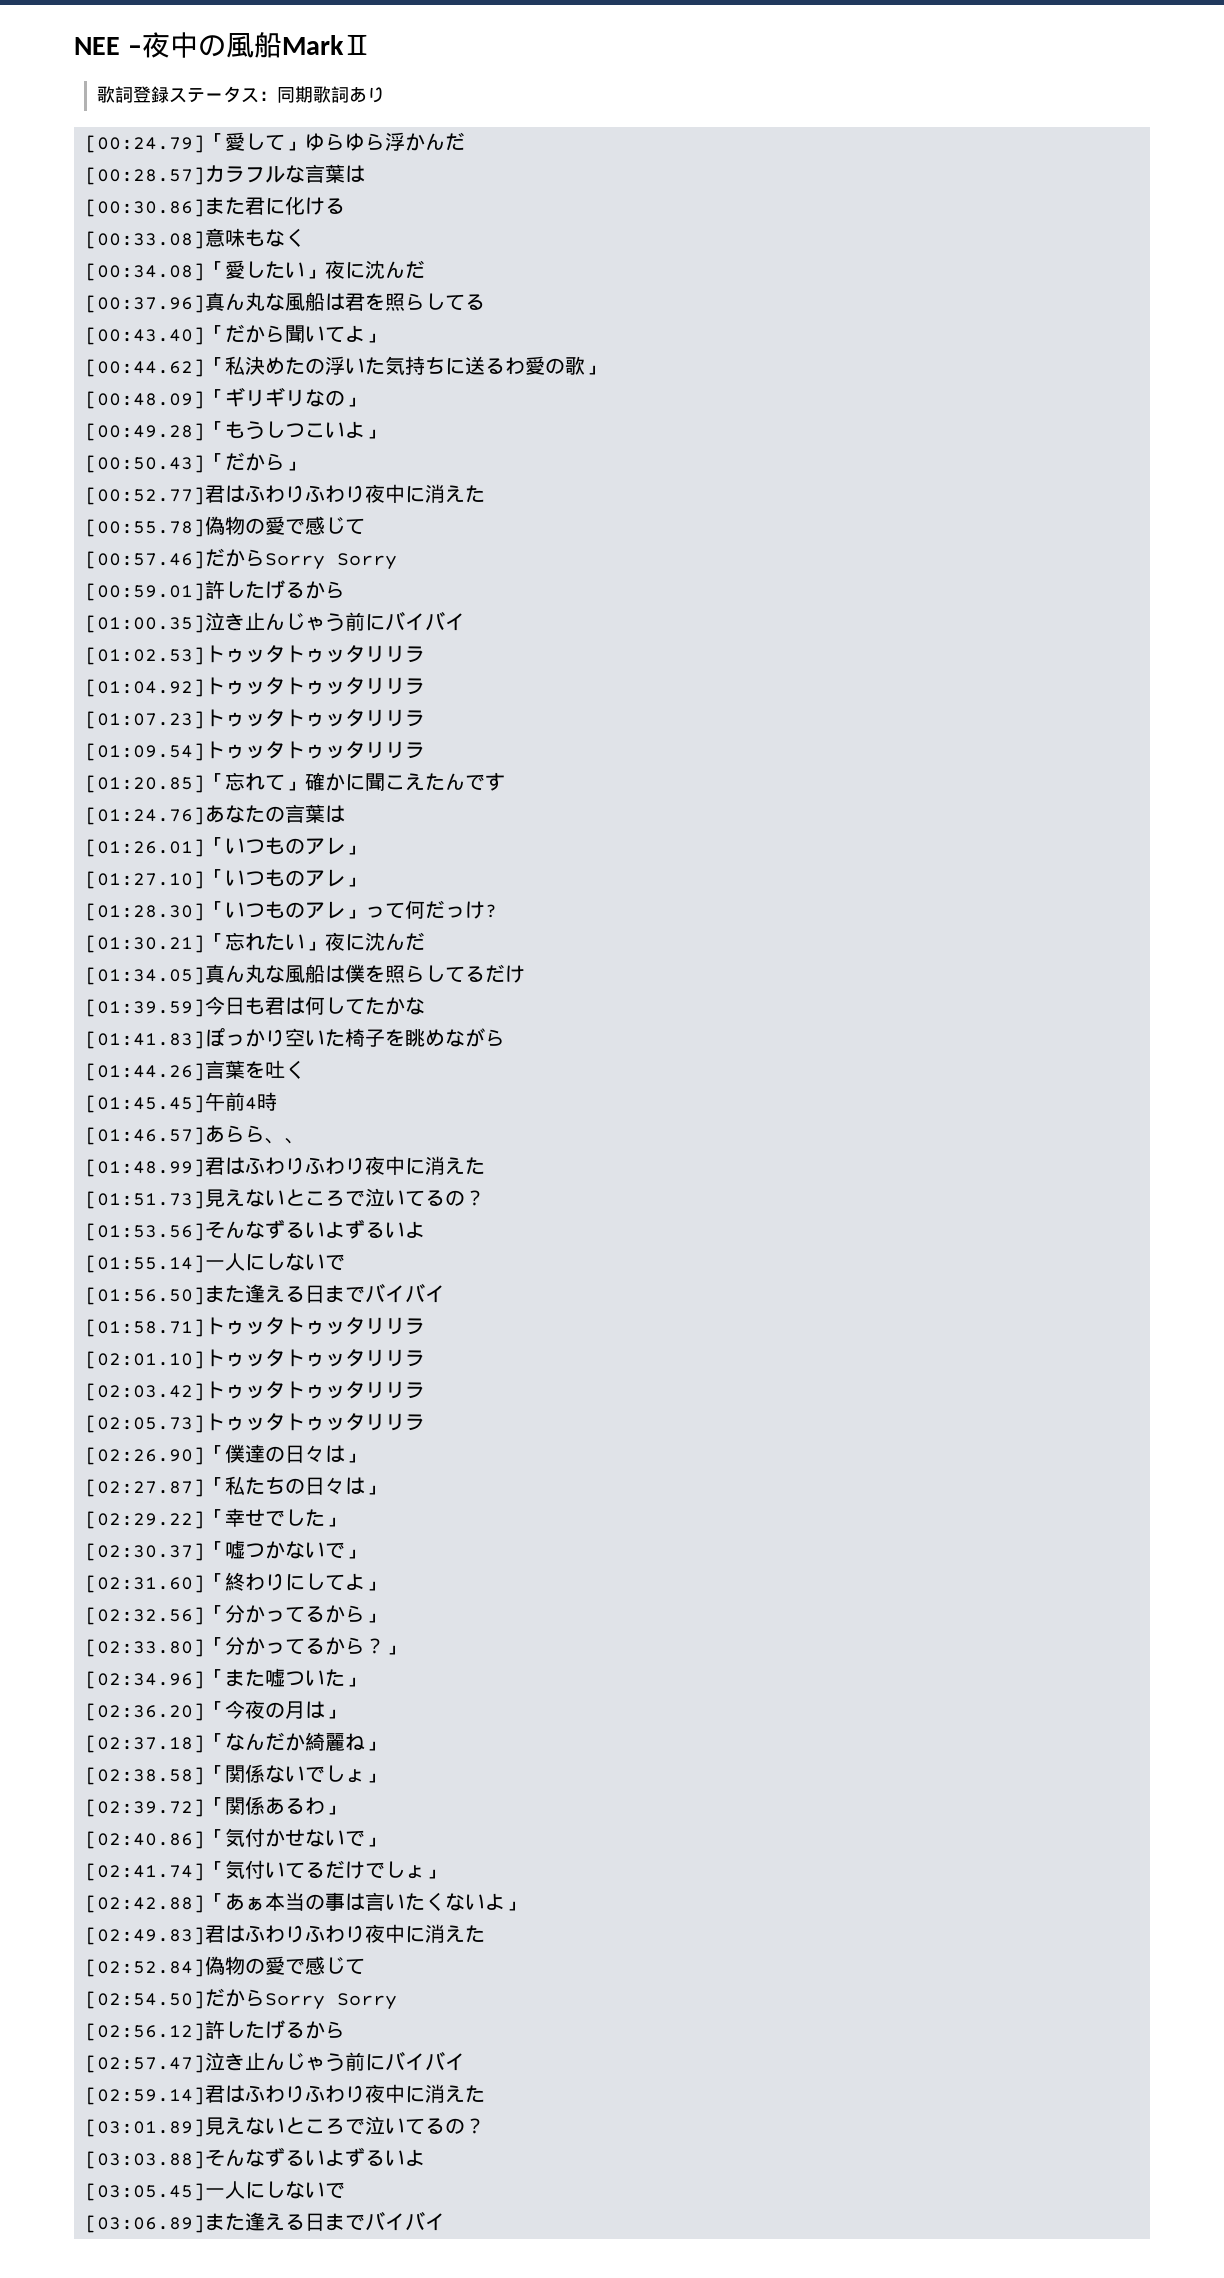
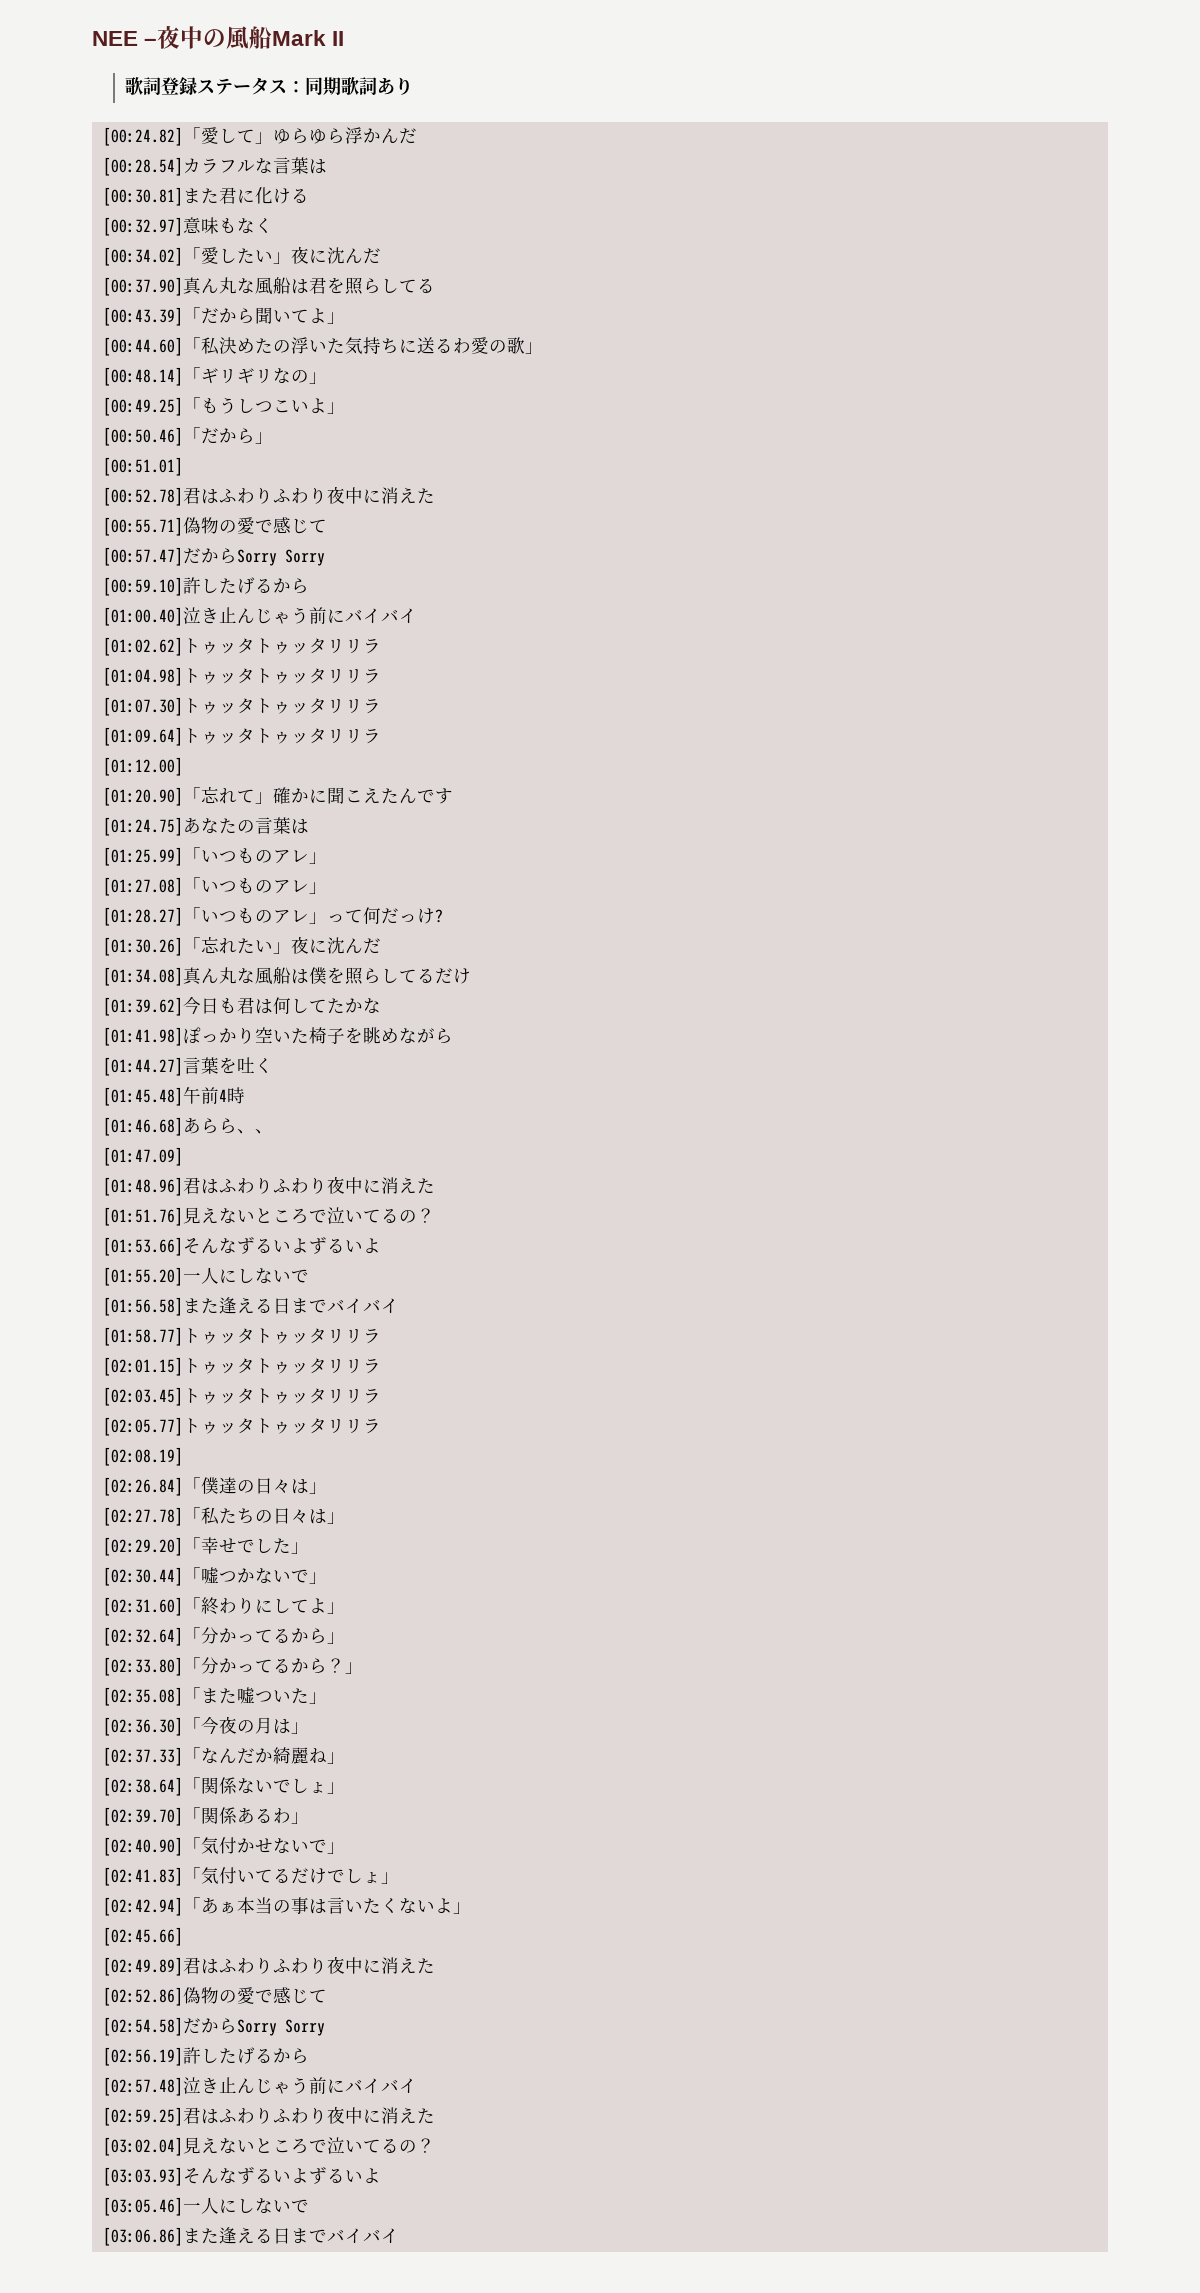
[281,34,371,55] MarkⅡ -> [272,30,345,46] Mark II
[84,135,205,153] [00:24.79] -> [102,127,183,146] [00:24.82]
[84,167,205,185] [00:28.57] -> [102,157,183,176] [00:28.54]
[84,199,205,217] [00:30.86] -> [102,187,183,206] [00:30.81]
[84,231,205,249] [00:33.08] -> [102,217,183,236] [00:32.97]
[84,263,205,281] [00:34.08] -> [102,247,183,266] [00:34.02]
[84,295,205,313] [00:37.96] -> [102,277,183,296] [00:37.90]
[84,327,205,345] [00:43.40] -> [102,307,183,326] [00:43.39]
[84,359,205,377] [00:44.62] -> [102,337,183,356] [00:44.60]
[84,391,205,409] [00:48.09] -> [102,367,183,386] [00:48.14]
[84,423,205,441] [00:49.28] -> [102,397,183,416] [00:49.25]
[84,455,205,473] [00:50.43] -> [102,427,183,446] [00:50.46]
[84,484,485,505] [84,516,365,537] [84,548,397,570] [84,580,345,601] [84,611,465,633] [84,645,425,665] [84,677,425,697] [84,709,425,729] [84,741,425,761] [84,775,205,793] [00:52.77]君はふわりふわり夜中に消えた // [00:55.78]偽物の愛で感じて // [00:57.46]だからSorry Sorry // [00:59.01]許したげるから // [01:00.35]泣き止んじゃう前にバイバイ // [01:02.53]トゥッタトゥッタリリラ // [01:04.92]トゥッタトゥッタリリラ // [01:07.23]トゥッタトゥッタリリラ // [01:09.54]トゥッタトゥッタリリラ // [01:20.85] -> [102,457,183,476] [102,486,435,506] [102,517,327,536] [102,547,325,566] [102,577,309,596] [102,607,417,626] [102,637,381,656] [102,667,381,686] [102,697,381,716] [102,727,381,746] [102,757,183,776] [102,787,183,806] [00:51.01] // [00:52.78]君はふわりふわり夜中に消えた // [00:55.71]偽物の愛で感じて // [00:57.47]だからSorry Sorry // [00:59.10]許したげるから // [01:00.40]泣き止んじゃう前にバイバイ // [01:02.62]トゥッタトゥッタリリラ // [01:04.98]トゥッタトゥッタリリラ // [01:07.30]トゥッタトゥッタリリラ // [01:09.64]トゥッタトゥッタリリラ // [01:12.00] // [01:20.90]
[84,807,205,825] [01:24.76] -> [102,817,183,836] [01:24.75]
[84,837,365,857] [84,869,365,889] [84,903,205,921] [01:26.01]「いつものアレ」 // [01:27.10]「いつものアレ」 // [01:28.30] -> [102,847,327,866] [102,877,327,896] [102,907,183,926] [01:25.99]「いつものアレ」 // [01:27.08]「いつものアレ」 // [01:28.27]
[84,935,205,953] [01:30.21] -> [102,937,183,956] [01:30.26]
[84,967,205,985] [01:34.05] -> [102,967,183,986] [01:34.08]
[84,999,205,1017] [01:39.59] -> [102,997,183,1016] [01:39.62]
[84,1031,205,1049] [01:41.83] -> [102,1027,183,1046] [01:41.98]
[84,1063,205,1081] [01:44.26] -> [102,1057,183,1076] [01:44.27]
[84,1095,205,1113] [01:45.45] -> [102,1087,183,1106] [01:45.48]
[84,1127,205,1145] [01:46.57] -> [102,1117,183,1136] [01:46.68]
[84,1156,485,1177] [84,1188,485,1209] [84,1219,425,1241] [84,1253,345,1273] [84,1287,205,1305] [01:48.99]君はふわりふわり夜中に消えた // [01:51.73]見えないところで泣いてるの？ // [01:53.56]そんなずるいよずるいよ // [01:55.14]一人にしないで // [01:56.50] -> [102,1147,183,1166] [102,1176,435,1196] [102,1207,435,1226] [102,1237,381,1256] [102,1267,309,1286] [102,1297,183,1316] [01:47.09] // [01:48.96]君はふわりふわり夜中に消えた // [01:51.76]見えないところで泣いてるの？ // [01:53.66]そんなずるいよずるいよ // [01:55.20]一人にしないで // [01:56.58]
[84,1317,425,1337] [84,1349,425,1369] [84,1381,425,1401] [84,1413,425,1433] [84,1447,205,1465] [01:58.71]トゥッタトゥッタリリラ // [02:01.10]トゥッタトゥッタリリラ // [02:03.42]トゥッタトゥッタリリラ // [02:05.73]トゥッタトゥッタリリラ // [02:26.90] -> [102,1327,381,1346] [102,1357,381,1376] [102,1387,381,1406] [102,1417,381,1436] [102,1447,183,1466] [102,1477,183,1496] [01:58.77]トゥッタトゥッタリリラ // [02:01.15]トゥッタトゥッタリリラ // [02:03.45]トゥッタトゥッタリリラ // [02:05.77]トゥッタトゥッタリリラ // [02:08.19] // [02:26.84]
[84,1479,205,1497] [02:27.87] -> [102,1507,183,1526] [02:27.78]
[84,1511,205,1529] [02:29.22] -> [102,1537,183,1556] [02:29.20]
[84,1543,205,1561] [02:30.37] -> [102,1567,183,1586] [02:30.44]
[84,1607,205,1625] [02:32.56] -> [102,1627,183,1646] [02:32.64]
[84,1671,205,1689] [02:34.96] -> [102,1687,183,1706] [02:35.08]
[84,1703,205,1721] [02:36.20] -> [102,1717,183,1736] [02:36.30]
[84,1735,205,1753] [02:37.18] -> [102,1747,183,1766] [02:37.33]
[84,1767,205,1785] [02:38.58] -> [102,1777,183,1796] [02:38.64]
[84,1799,205,1817] [02:39.72] -> [102,1807,183,1826] [02:39.70]
[84,1831,205,1849] [02:40.86] -> [102,1837,183,1856] [02:40.90]
[84,1863,205,1881] [02:41.74] -> [102,1867,183,1886] [02:41.83]
[84,1895,205,1913] [02:42.88] -> [102,1897,183,1916] [02:42.94]
[84,1924,485,1945] [84,1956,365,1977] [84,1988,397,2010] [84,2020,345,2041] [84,2051,465,2073] [84,2084,485,2105] [84,2116,485,2137] [84,2147,425,2169] [84,2181,345,2201] [84,2215,205,2233] [02:49.83]君はふわりふわり夜中に消えた // [02:52.84]偽物の愛で感じて // [02:54.50]だからSorry Sorry // [02:56.12]許したげるから // [02:57.47]泣き止んじゃう前にバイバイ // [02:59.14]君はふわりふわり夜中に消えた // [03:01.89]見えないところで泣いてるの？ // [03:03.88]そんなずるいよずるいよ // [03:05.45]一人にしないで // [03:06.89] -> [102,1927,183,1946] [102,1956,435,1976] [102,1987,327,2006] [102,2017,325,2036] [102,2047,309,2066] [102,2077,417,2096] [102,2106,435,2126] [102,2137,435,2156] [102,2167,381,2186] [102,2197,309,2216] [102,2227,183,2246] [02:45.66] // [02:49.89]君はふわりふわり夜中に消えた // [02:52.86]偽物の愛で感じて // [02:54.58]だからSorry Sorry // [02:56.19]許したげるから // [02:57.48]泣き止んじゃう前にバイバイ // [02:59.25]君はふわりふわり夜中に消えた // [03:02.04]見えないところで泣いてるの？ // [03:03.93]そんなずるいよずるいよ // [03:05.46]一人にしないで // [03:06.86]

